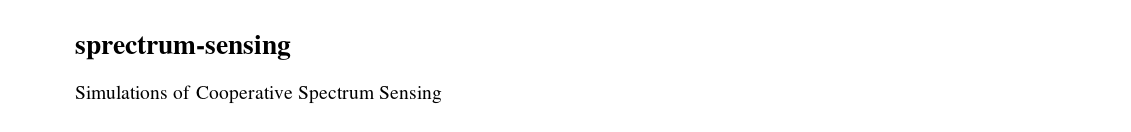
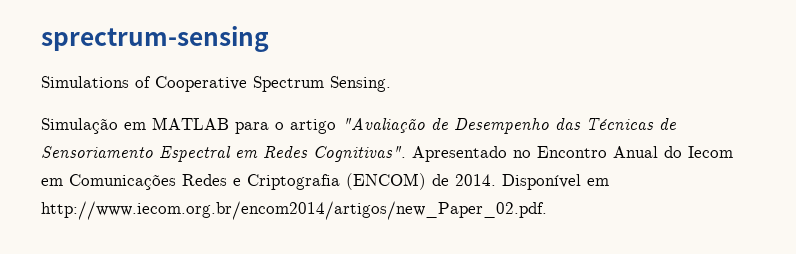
[379,86,443,104] Sensing -> [330,76,391,92] [41,117,676,134] [41,146,733,162] [41,173,609,190] [41,201,547,220] Sensing. // Simulação em MATLAB para o artigo "Avaliação de Desempenho das Técnicas de Sensoriamento Espectral em Redes Cognitivas". Apresentado no Encontro Anual do Iecom em Comunicações Redes e Criptografia (ENCOM) de 2014. Disponível em http://www.iecom.org.br/encom2014/artigos/new_Paper_02.pdf.

